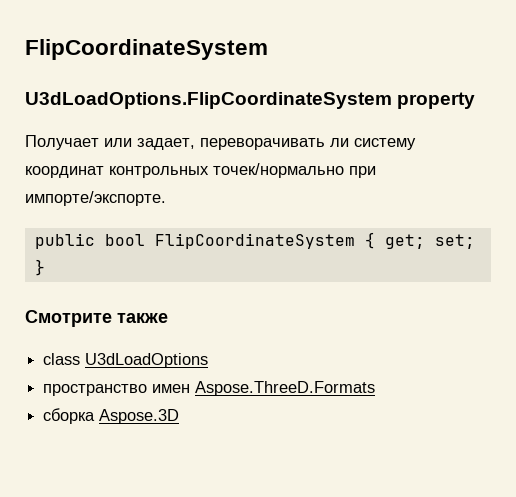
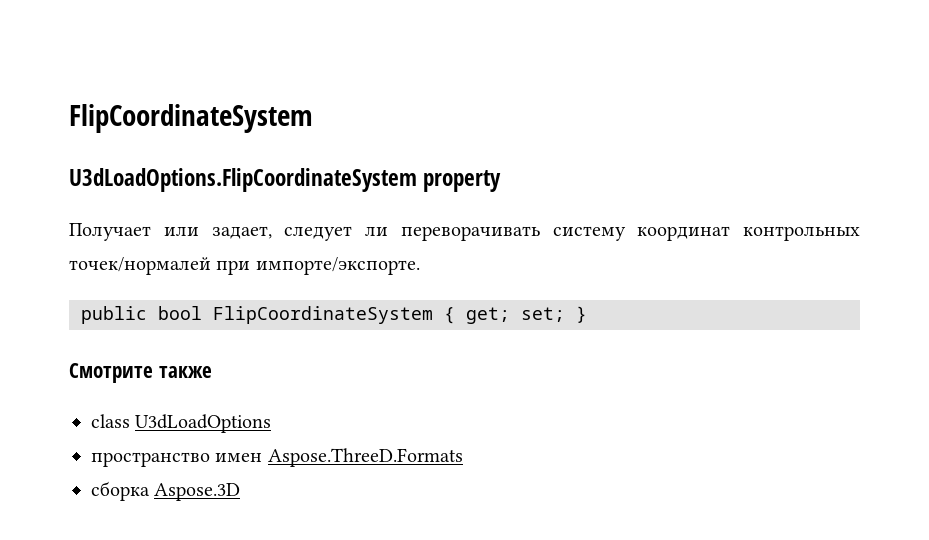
[200,138,349,150] переворачивать ли -> [284,226,540,241] следует ли переворачивать
[213,163,344,178] точек/нормально -> [69,257,211,275] точек/нормалей

